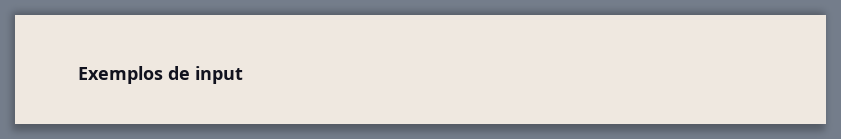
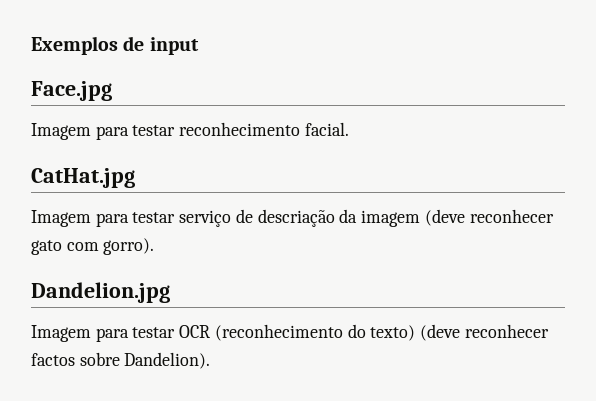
(243, 75) none -> [31,81,112,101] [31,122,349,140] [31,168,135,188] [31,209,554,227] [31,238,155,255] [31,282,170,303] [31,324,549,342] [31,352,211,369] // Face.jpg // Imagem para testar reconhecimento facial. // CatHat.jpg // Imagem para testar serviço de descriação da imagem (deve reconhecer gato com gorro). // Dandelion.jpg // Imagem para testar OCR (reconhecimento do texto) (deve reconhecer factos sobre Dandelion).

